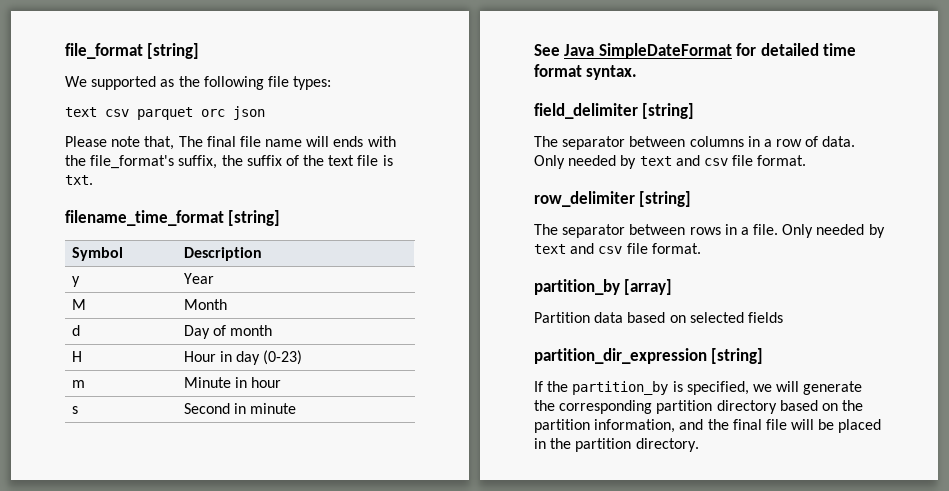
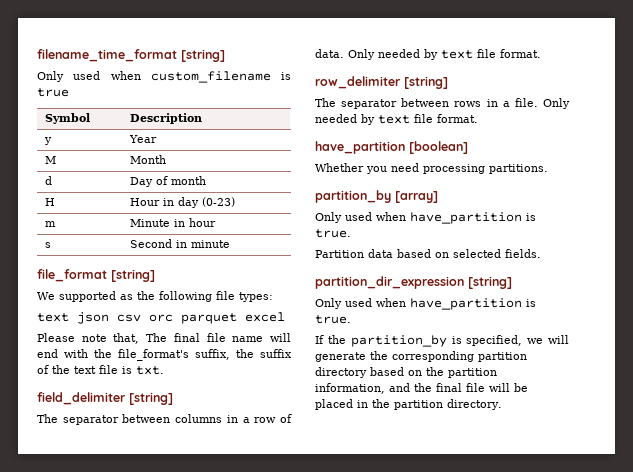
[65,43,200,59] [65,76,332,90] [65,106,265,120] [65,136,396,150] [65,155,393,169] [65,175,93,185] [65,210,281,226] file_format [string] // We supported as the following file types: // text csv parquet orc json // Please note that, The final file name will ends with the file_format's suffix, the suffix of the text file is txt. // filename_time_format [string] -> [37,49,225,62] [37,71,291,83] [37,88,69,97] filename_time_format [string] // Only used when custom_filename is true
[534,43,857,59] [534,64,638,80] See Java SimpleDateFormat for detailed time format syntax. -> [37,269,155,282] [37,291,273,302] [37,312,285,324] [37,333,291,344] [37,349,292,361] [37,365,164,375] file_format [string] // We supported as the following file types: // text json csv orc parquet excel // Please note that, The final file name will end with the file_format's suffix, the suffix of the text file is txt.
[675,155,728,166] and csv -> (473, 54) none
[570,243,701,254] [534,279,673,295] and csv file format. // partition_by [array] -> [414,114,478,123] [315,141,468,154] [315,163,548,174] [315,190,438,203] [315,212,536,224] [315,229,351,238] file format. // have_partition [boolean] // Whether you need processing partitions. // partition_by [array] // Only used when have_partition is true.
[747,312,783,323] fields -> [505,249,541,258] fields.
(764, 356) none -> [315,298,536,310] [315,315,351,324] // Only used when have_partition is true.

